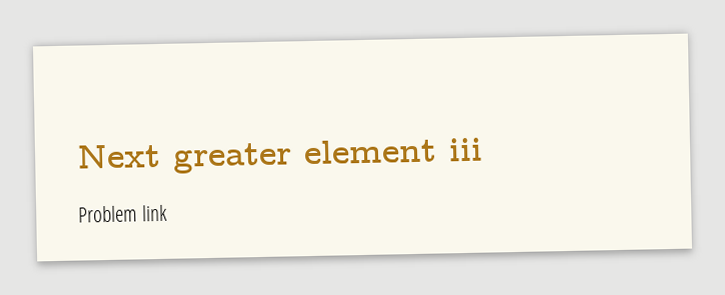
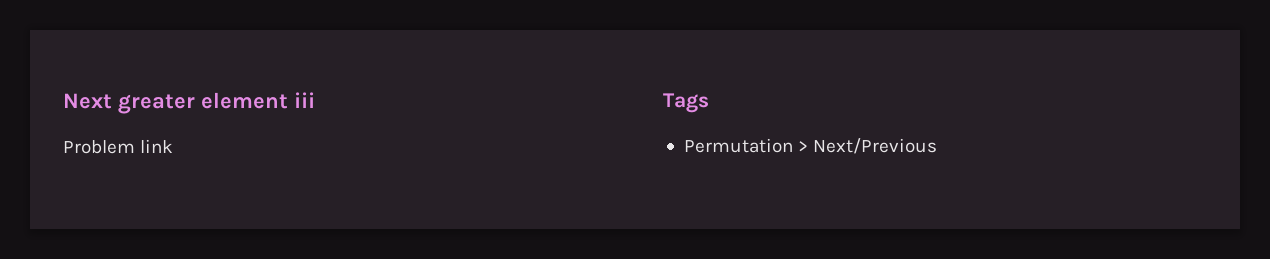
(168, 213) none -> [663,93,709,113] [683,138,938,154] // Tags // Permutation > Next/Previous

